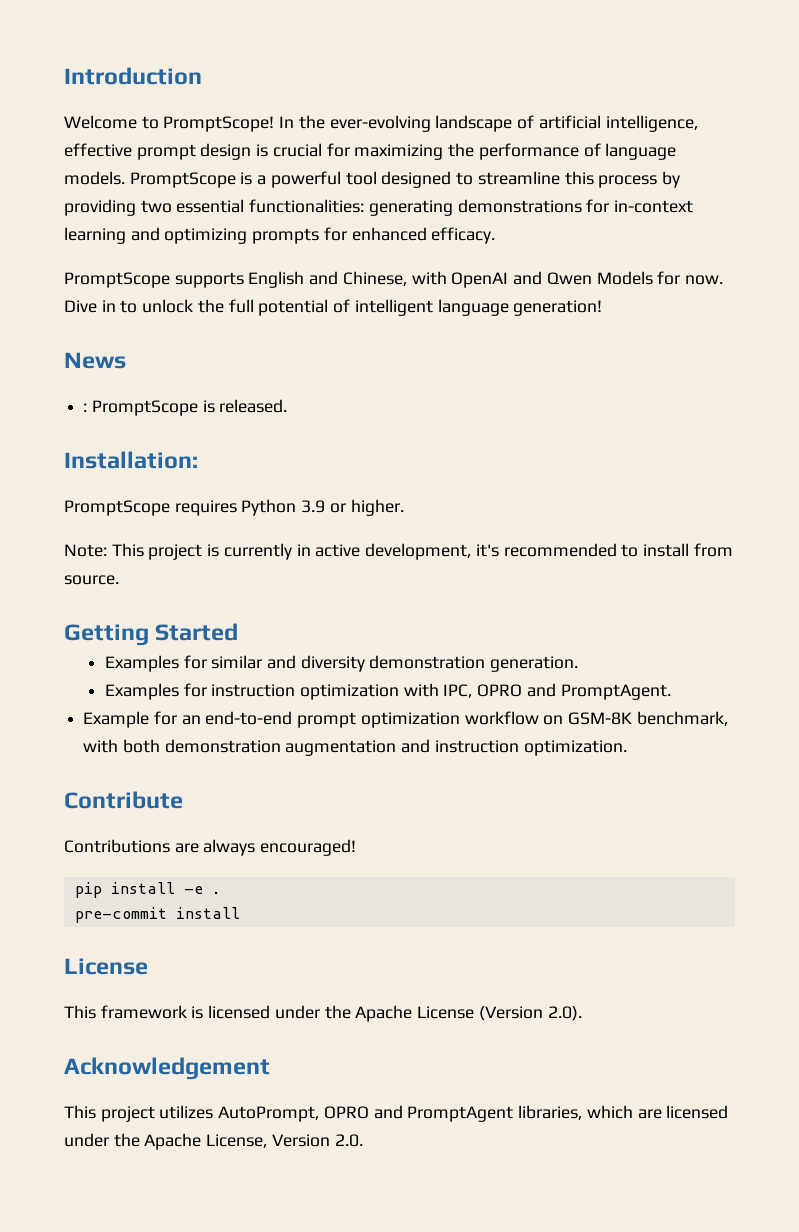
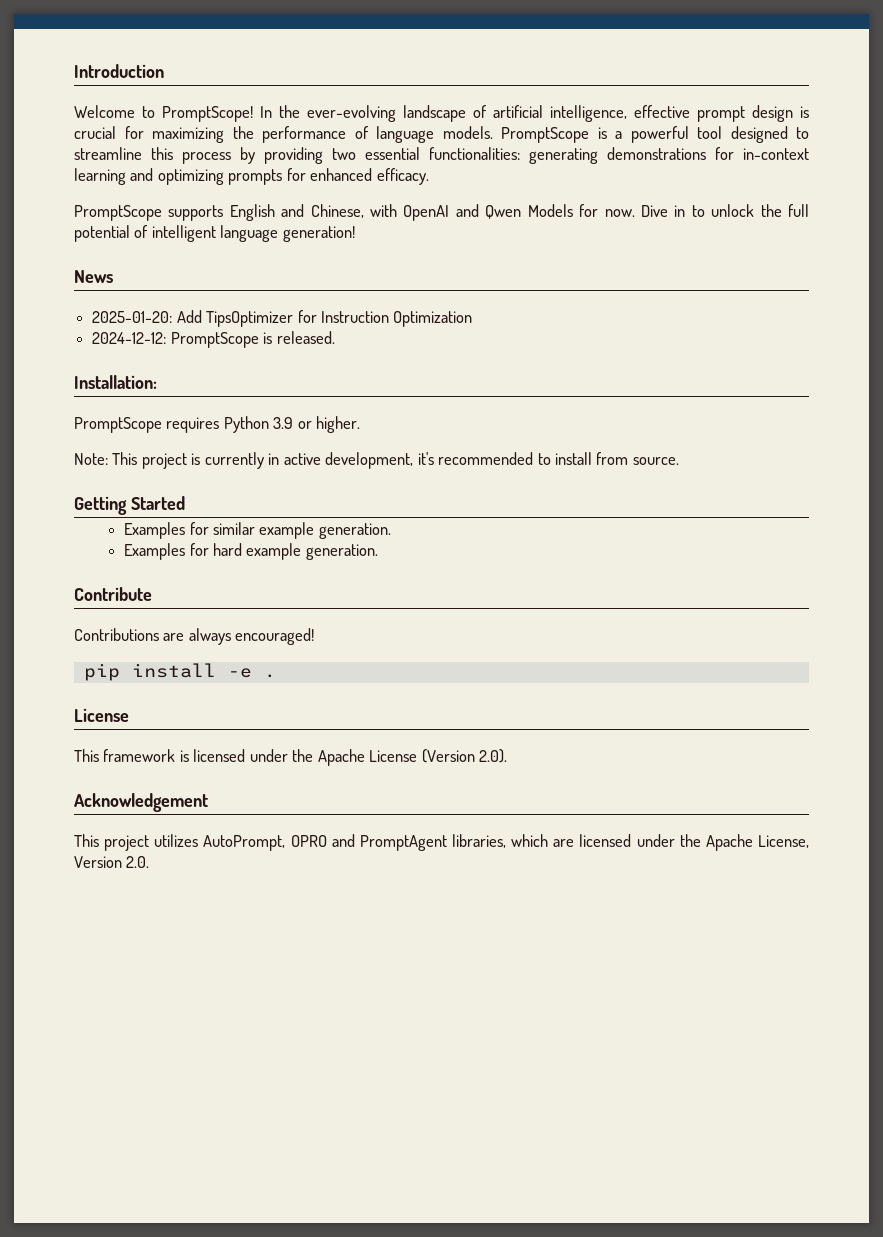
[83,403,88,412] : -> [92,310,473,327] [92,332,167,344] 2025-01-20: Add TipsOptimizer for Instruction Optimization // 2024-12-12:
[266,655,486,672] and diversity demonstration -> [259,522,315,539] example
[211,683,671,700] [83,711,728,728] [83,739,627,756] instruction optimization with IPC, OPRO and PromptAgent. // Example for an end-to-end prompt optimization workflow on GSM-8K benchmark, with both demonstration augmentation and instruction optimization. -> [213,543,378,560] hard example generation.
[74,907,240,923] // pre-commit install -> (276, 676) none

